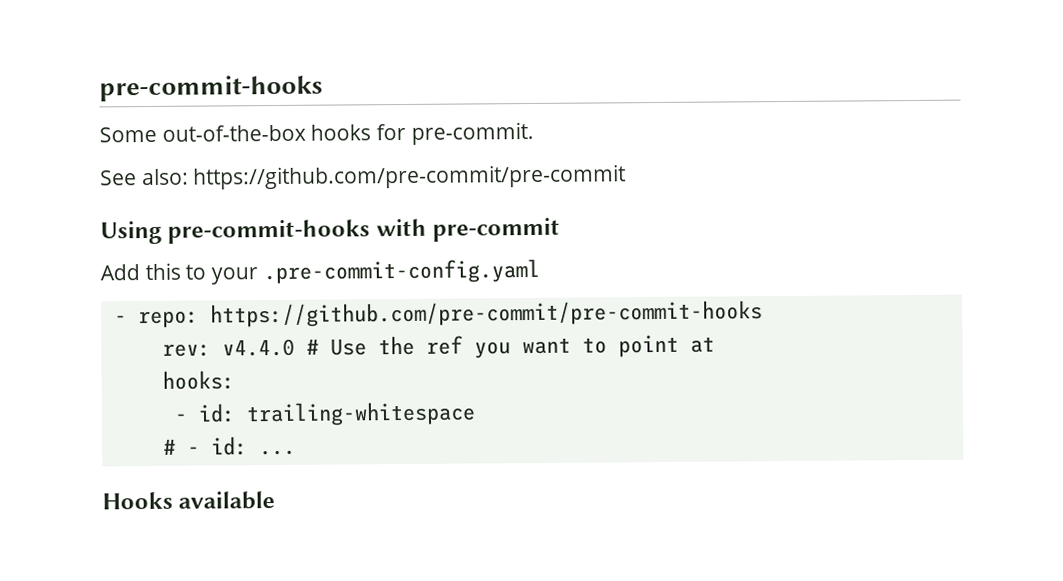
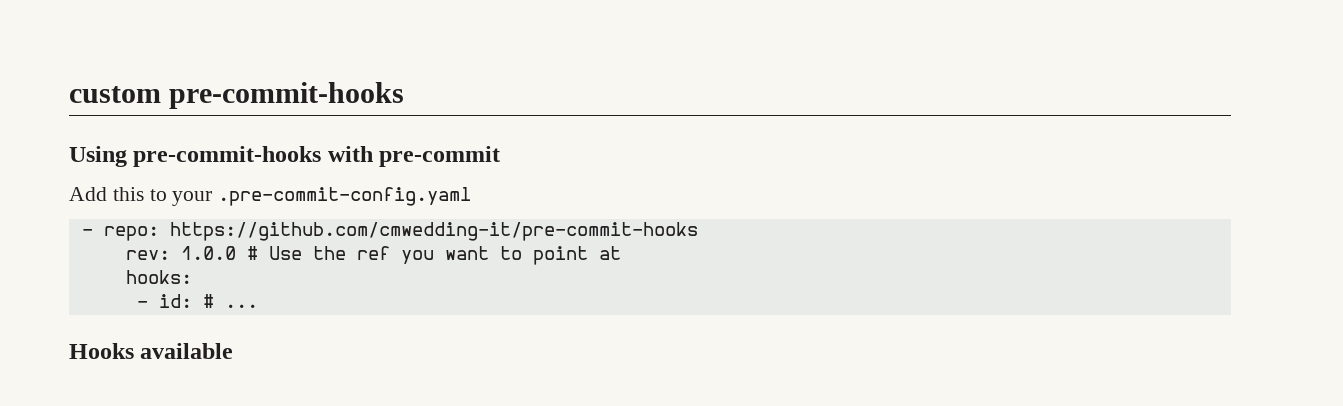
[99,74,323,102] [99,121,534,145] [100,164,627,190] pre-commit-hooks // Some out-of-the-box hooks for pre-commit. // See also: https://github.com/pre-commit/pre-commit -> [69,82,405,109] custom pre-commit-hooks
[209,300,763,328] https://github.com/pre-commit/pre-commit-hooks -> [169,222,698,241] https://github.com/cmwedding-it/pre-commit-hooks
[221,338,295,357] v4.4.0 -> [180,246,236,260] 1.0.0
[245,401,476,427] [162,436,248,456] trailing-whitespace // # - id: -> [202,294,214,308] #

